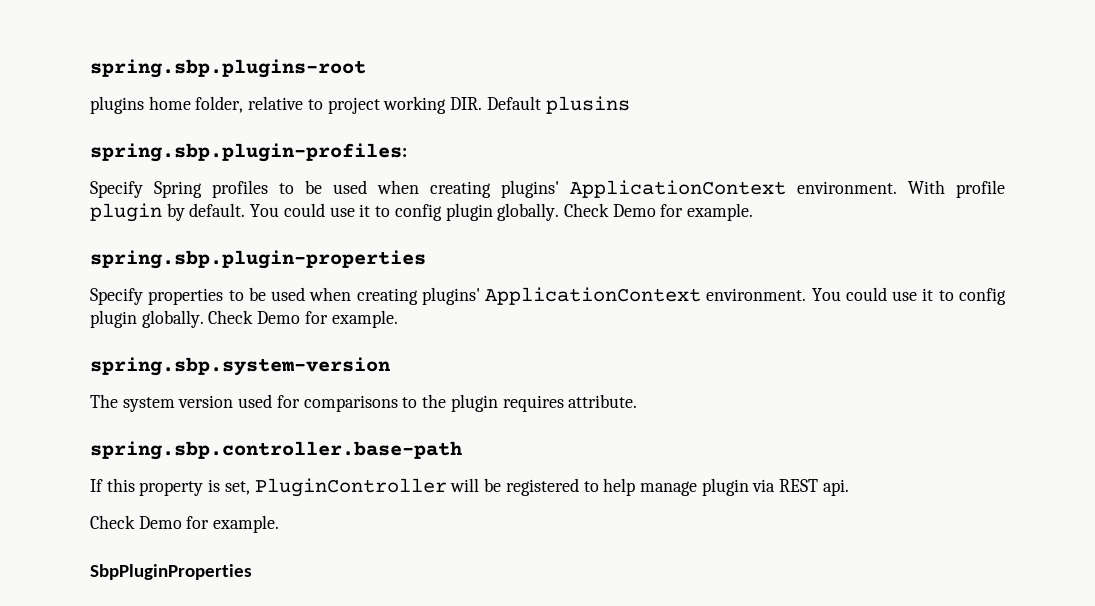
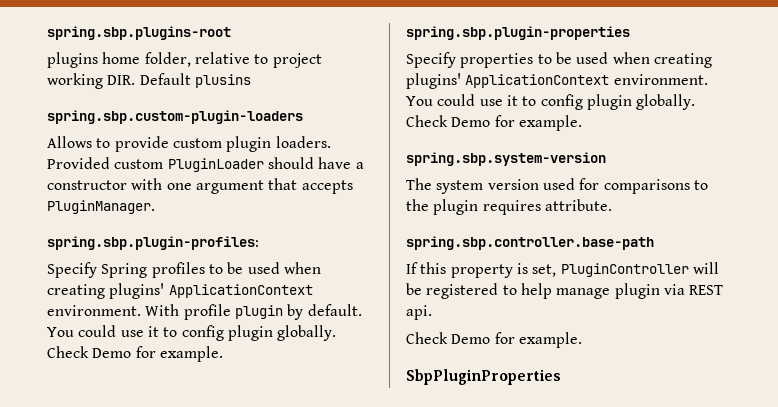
(630, 105) none -> [47,110,303,124] [47,136,331,152] [47,157,364,172] [47,178,353,194] [47,200,155,214] // spring.sbp.custom-plugin-loaders // Allows to provide custom plugin loaders. Provided custom PluginLoader should have a constructor with one argument that accepts PluginManager.

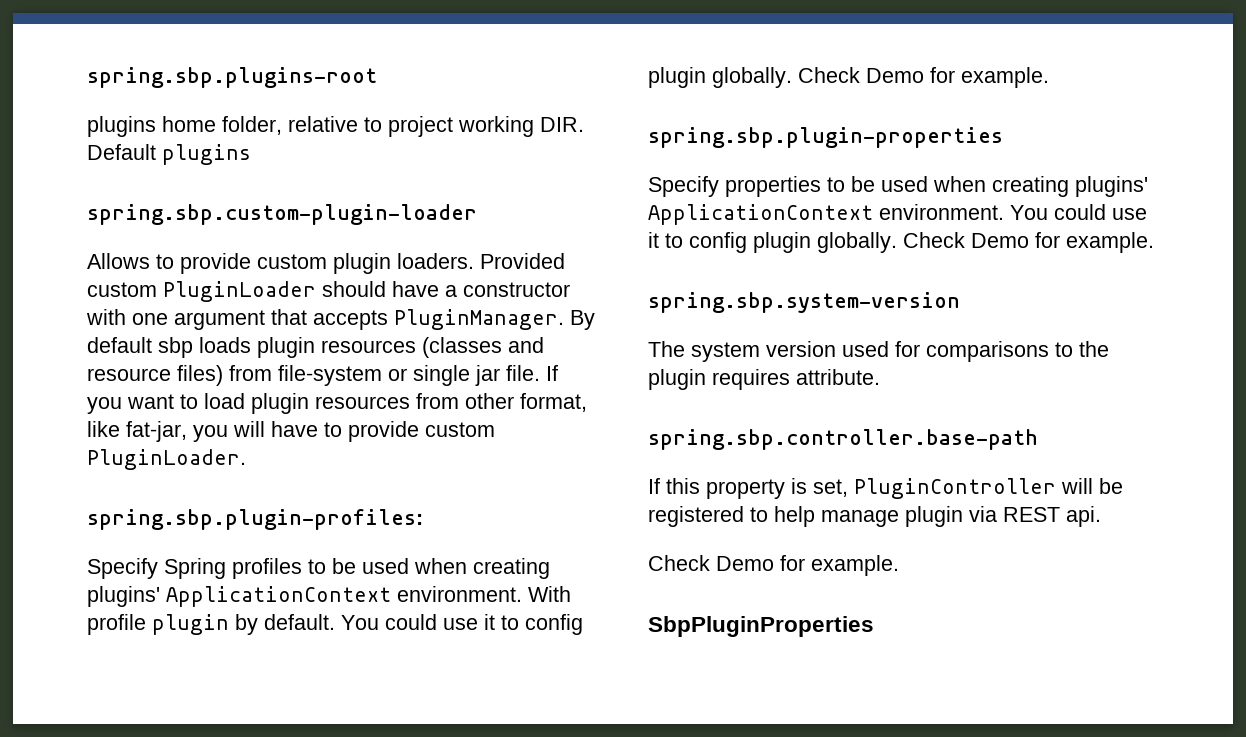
[194,74,251,88] [47,110,303,124] plusins // spring.sbp.custom-plugin-loaders -> [162,144,251,165] [87,204,477,225] plugins // spring.sbp.custom-plugin-loader
(155, 207) none -> [570,310,595,330] [87,337,544,358] [87,365,558,386] [87,393,587,414] [87,421,495,442] [87,449,246,470] By default sbp loads plugin resources (classes and resource files) from file-system or single jar file. If you want to load plugin resources from other format, like fat-jar, you will have to provide custom PluginLoader.

